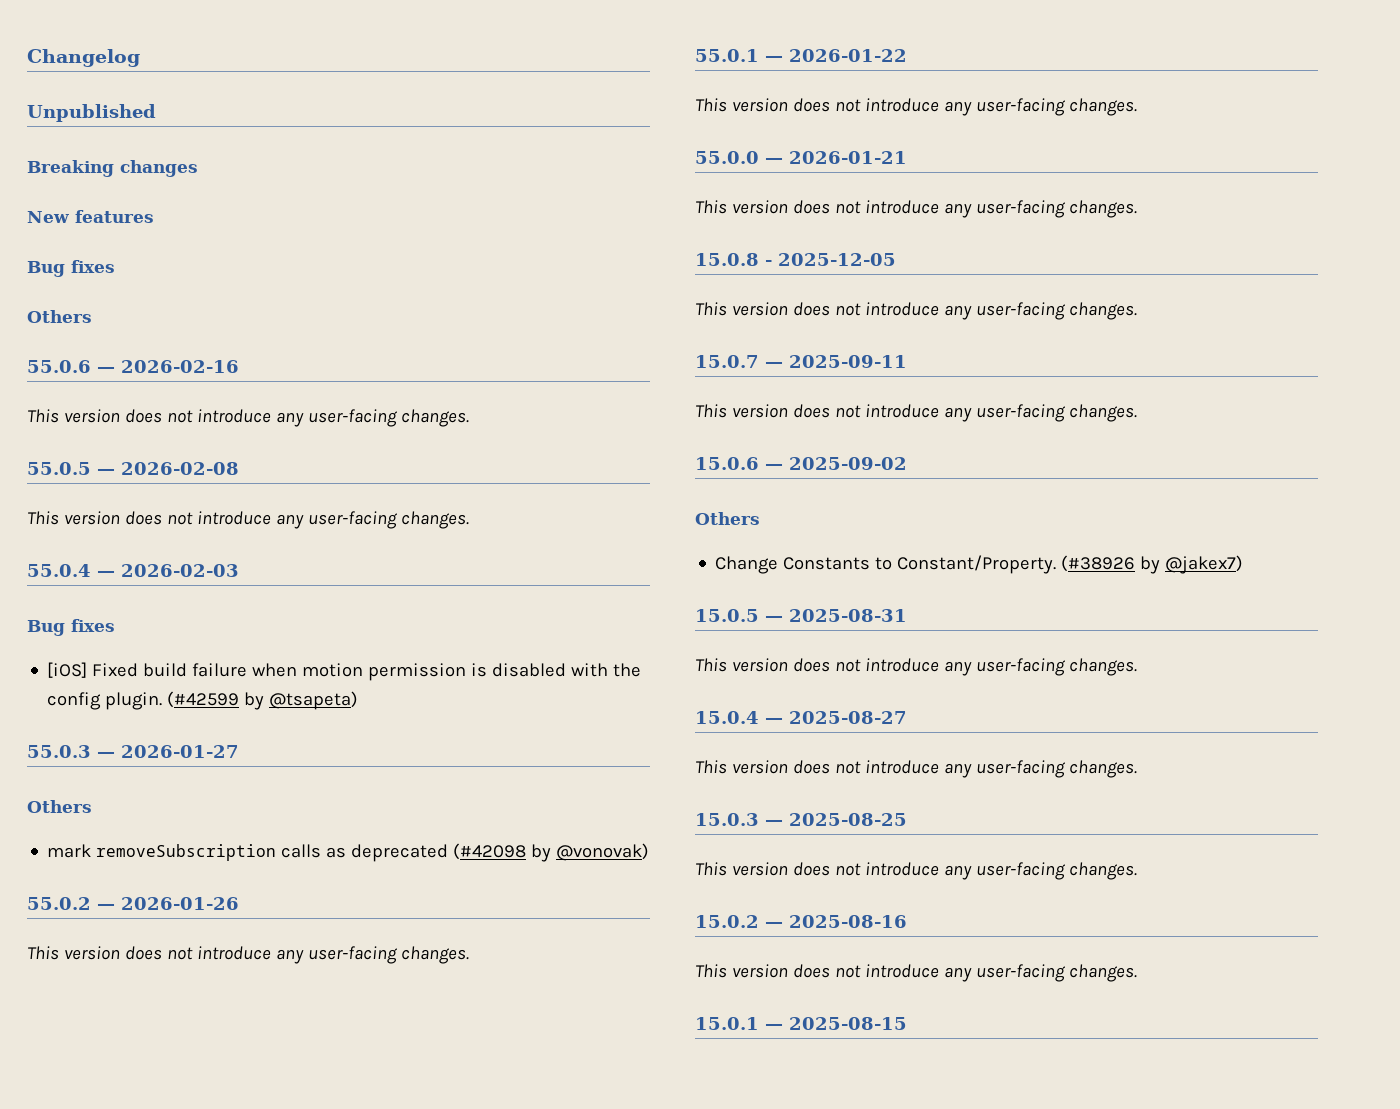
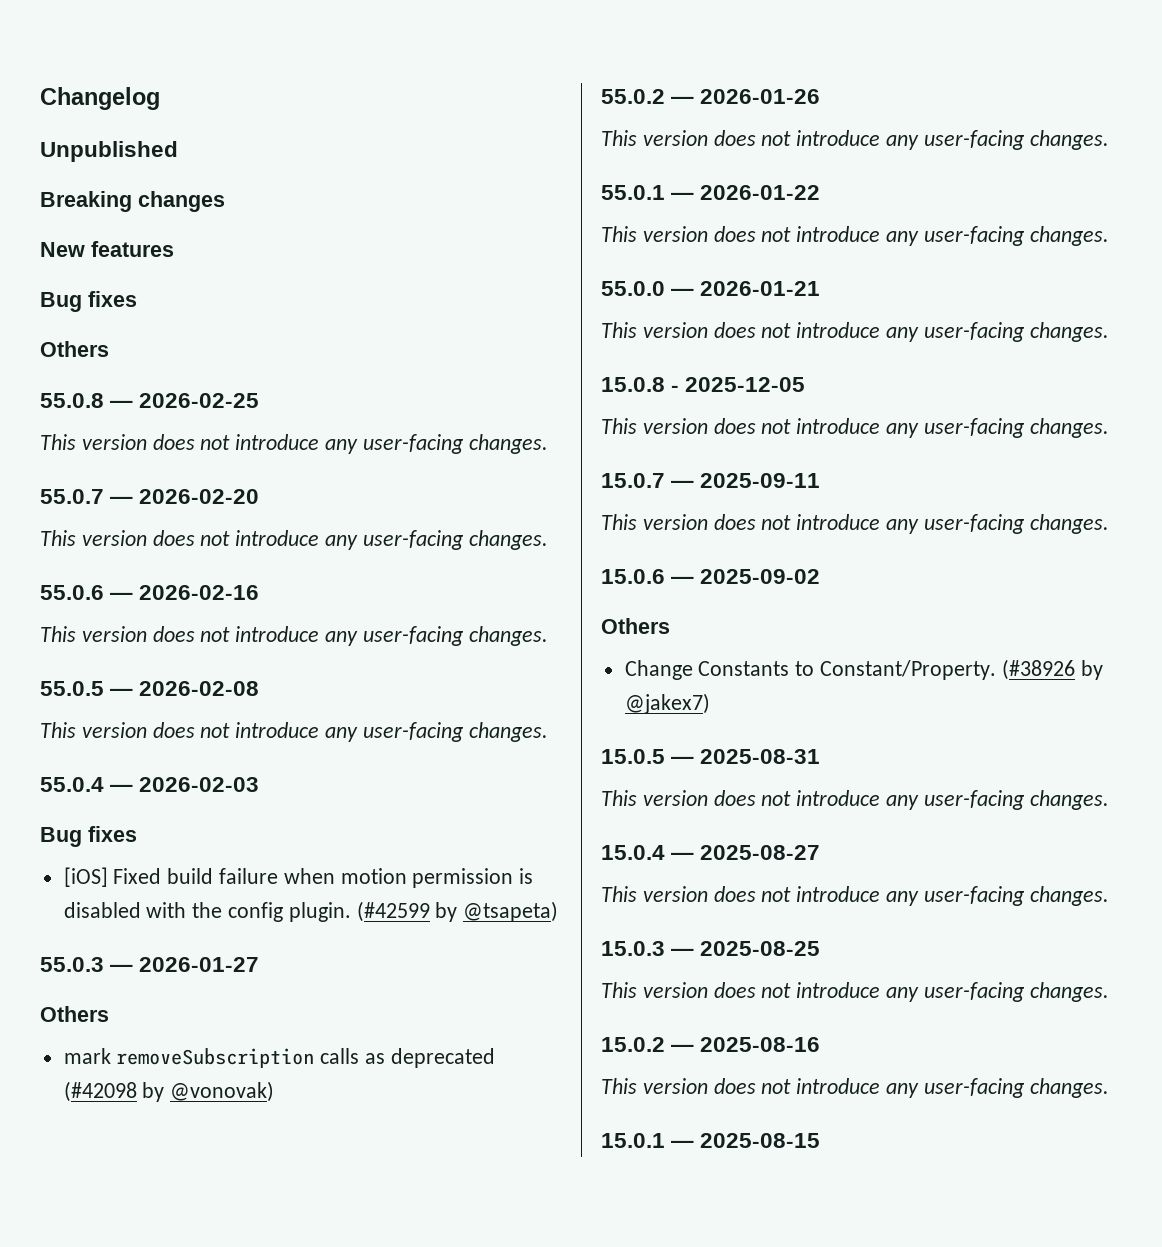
(92, 316) none -> [40,393,260,408] [40,434,548,454] [40,489,260,504] [40,530,548,550] // 55.0.8 — 2026-02-25 // This version does not introduce any user-facing changes. // 55.0.7 — 2026-02-20 // This version does not introduce any user-facing changes.

